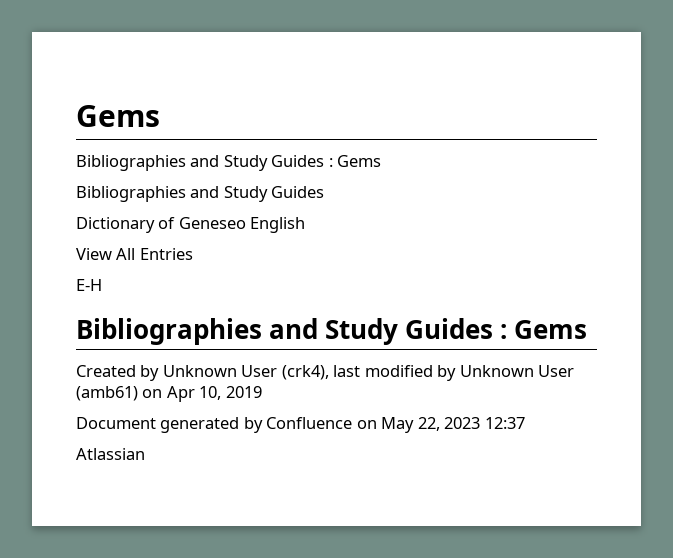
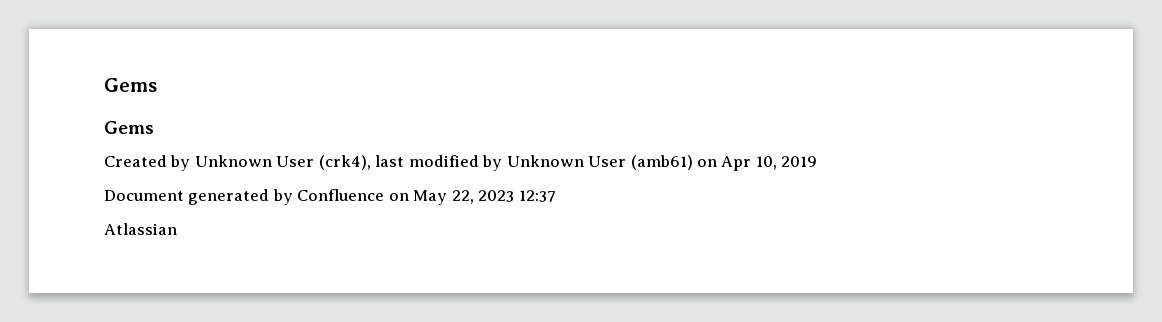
[76,105,160,127] [76,155,382,171] [76,186,325,202] [76,217,306,233] [76,248,193,260] [76,279,102,291] [76,318,508,345] Gems // Bibliographies and Study Guides : Gems // Bibliographies and Study Guides // Dictionary of Geneseo English // View All Entries // E-H // Bibliographies and Study Guides : -> [104,78,157,92] Gems //

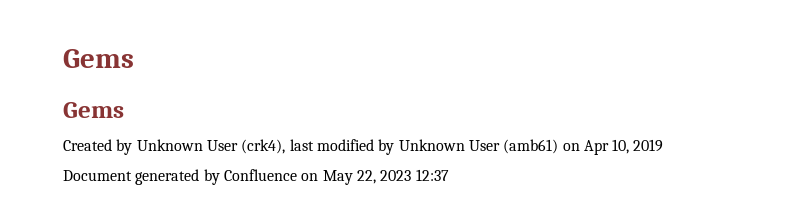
[104,223,177,235] // Atlassian -> (449, 175) none

